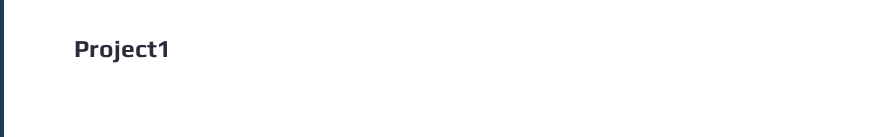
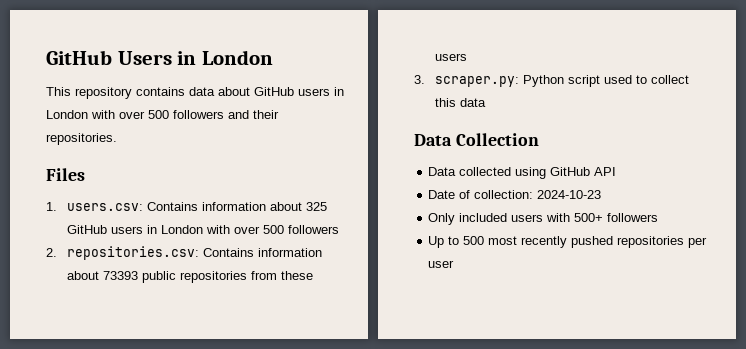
[74,40,171,63] Project1 -> [46,50,273,65] [46,87,344,99] [46,110,279,119] [46,133,117,145] [46,168,85,181] [46,202,328,211] [67,225,340,234] [46,246,323,260] [67,271,314,283] [435,53,468,61] [414,75,690,87] [435,98,487,107] [414,133,539,146] [428,167,617,179] [428,190,602,199] [428,213,659,225] [428,236,708,248] [428,260,455,268] GitHub Users in London // This repository contains data about GitHub users in London with over 500 followers and their repositories. // Files // 1. users.csv: Contains information about 325 GitHub users in London with over 500 followers // 2. repositories.csv: Contains information about 73393 public repositories from these users // 3. scraper.py: Python script used to collect this data // Data Collection // Data collected using GitHub API // Date of collection: 2024-10-23 // Only included users with 500+ followers // Up to 500 most recently pushed repositories per user

